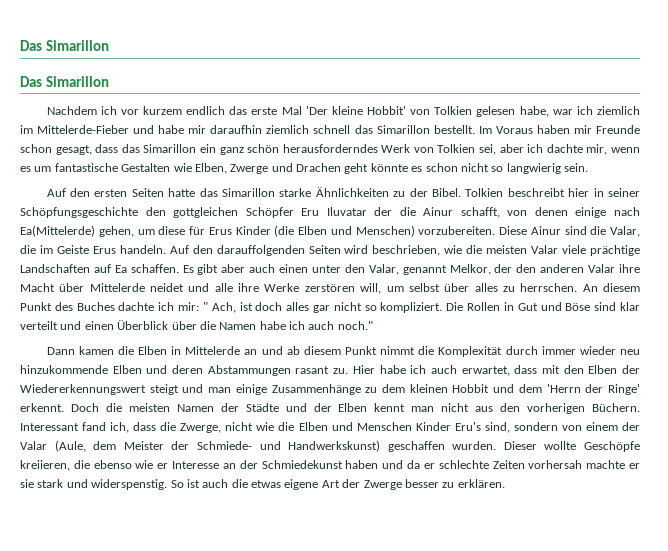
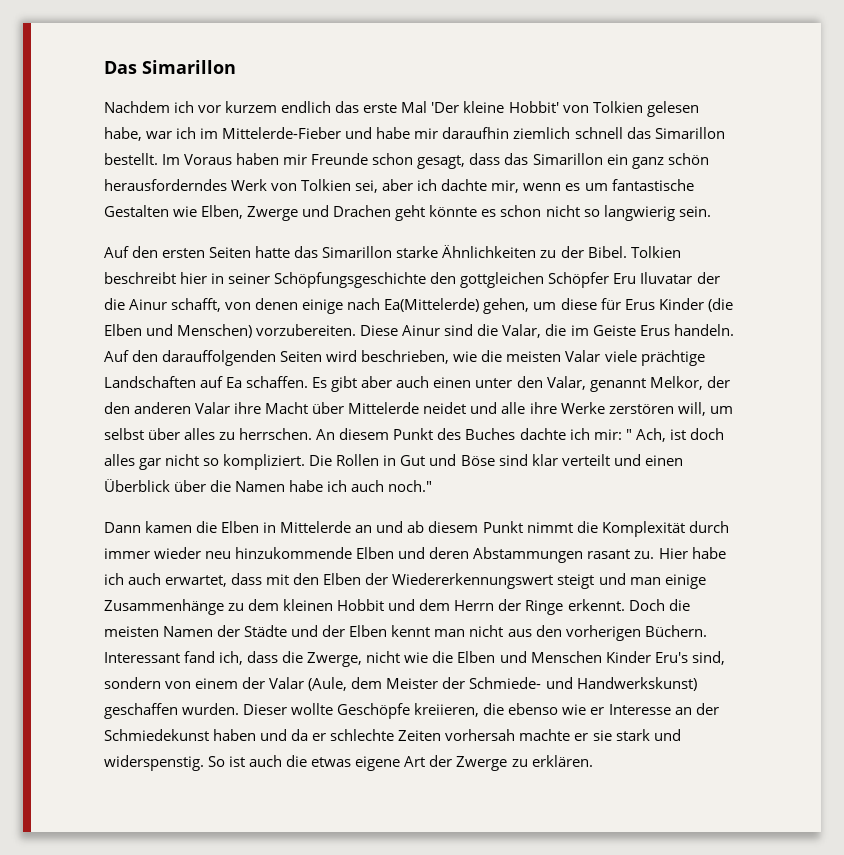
[20,40,110,51] [20,76,109,87] Das Simarillon // Das Simarillon -> [104,60,236,74] Das Simarillon
[596,106,640,115] ziemlich -> (197, 133) none
[546,384,640,395] 'Herrn der Ringe' -> [454,599,564,615] Herrn der Ringe
[404,479,439,488] besser -> (508, 763) none

